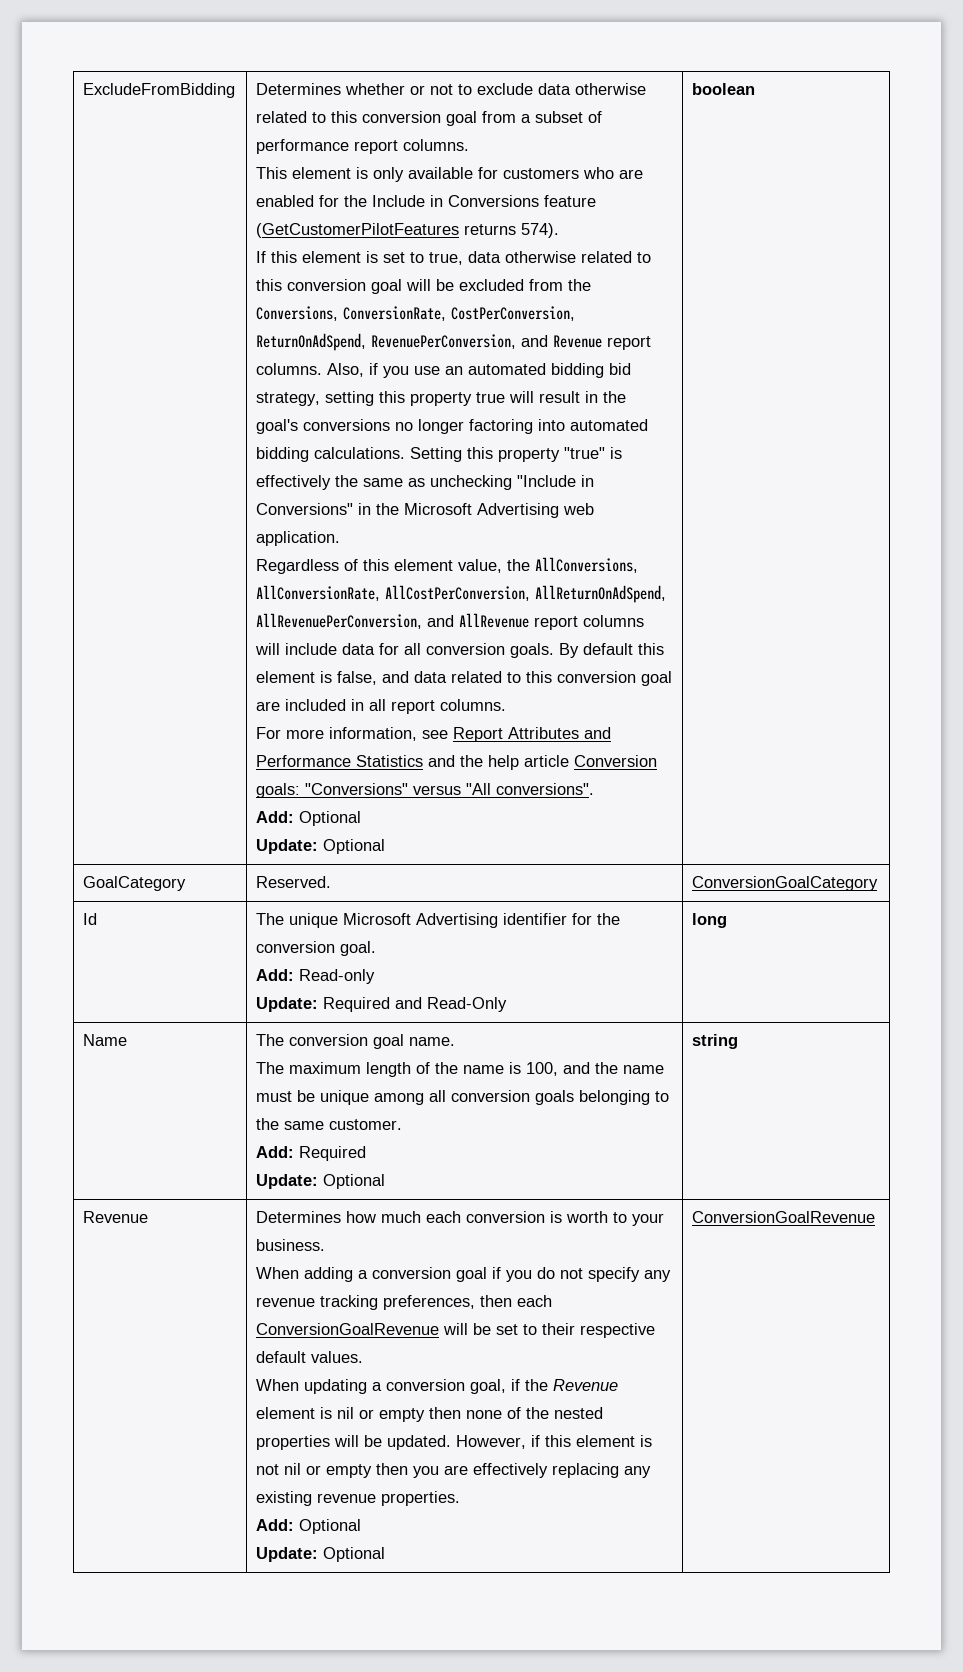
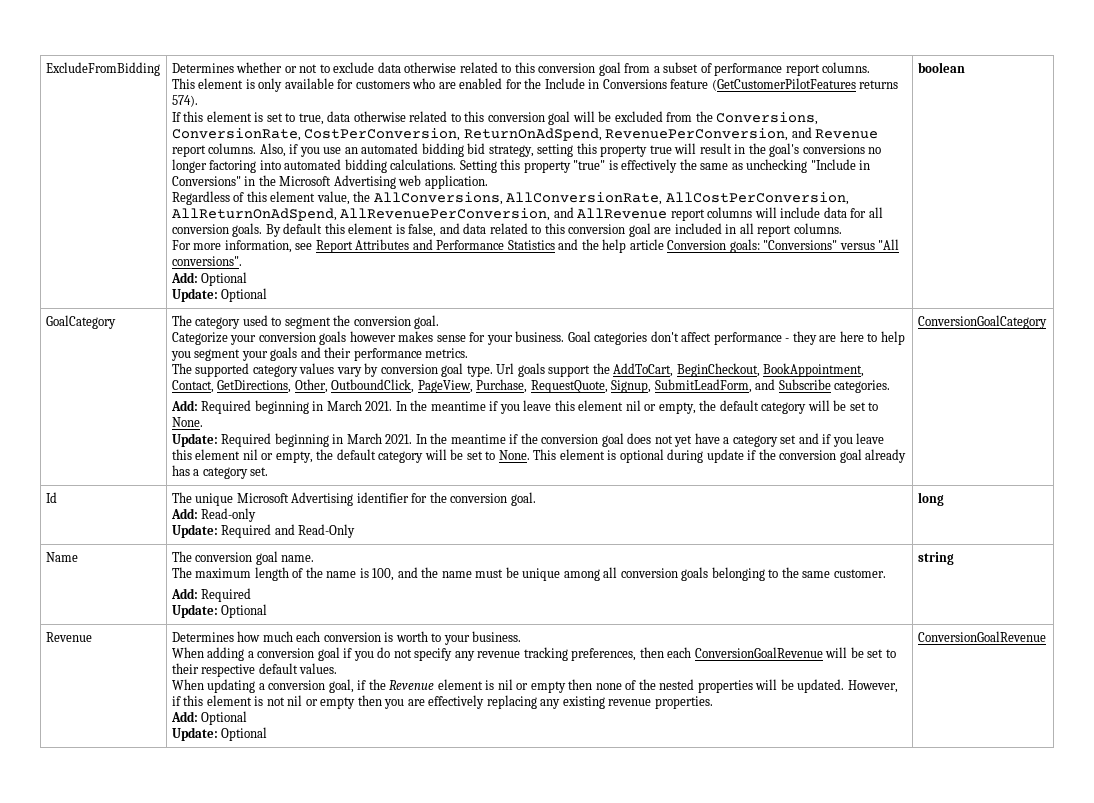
[256,876,332,888] Reserved. -> [171,315,440,329] [171,331,905,345] [170,347,469,361] [171,363,865,377] [171,379,891,393] [170,400,879,414] [171,417,203,427] [171,433,885,447] [171,449,907,463] [171,465,269,479] The category used to segment the conversion goal. // Categorize your conversion goals however makes sense for your business. Goal categories don't affect performance - they are here to help you segment your goals and their performance metrics. // The supported category values vary by conversion goal type. Url goals support the AddToCart, BeginCheckout, BookAppointment, Contact, GetDirections, Other, OutboundClick, PageView, Purchase, RequestQuote, Signup, SubmitLeadForm, and Subscribe categories. // Add: Required beginning in March 2021. In the meantime if you leave this element nil or empty, the default category will be set to None. // Update: Required beginning in March 2021. In the meantime if the conversion goal does not yet have a category set and if you leave this element nil or empty, the default category will be set to None. This element is optional during update if the conversion goal already has a category set.

